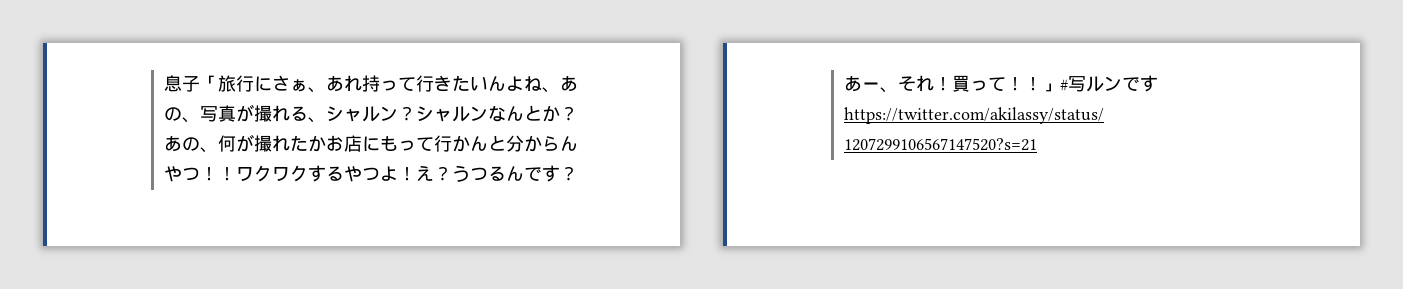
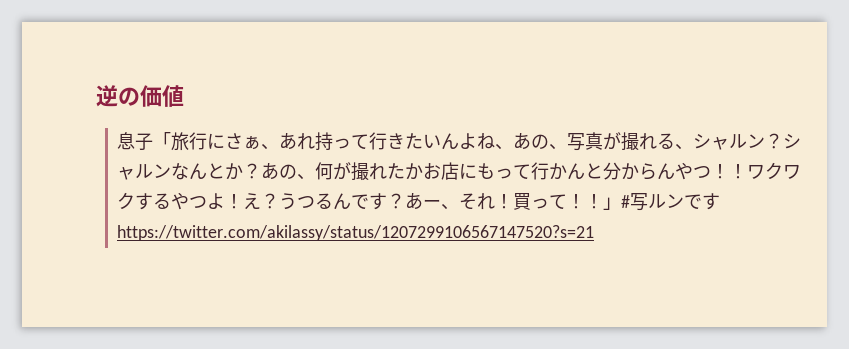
(164, 83) none -> [96,85,184,107] 逆の価値 //

